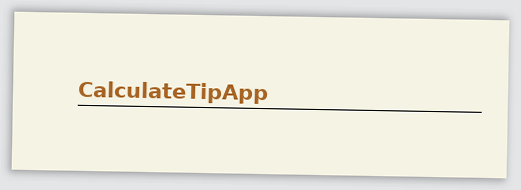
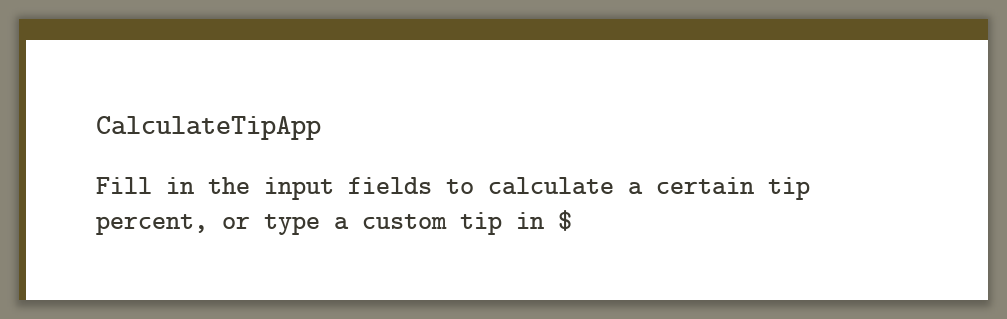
(269, 92) none -> [96,177,810,200] [96,210,572,235] // Fill in the input fields to calculate a certain tip percent, or type a custom tip in $

